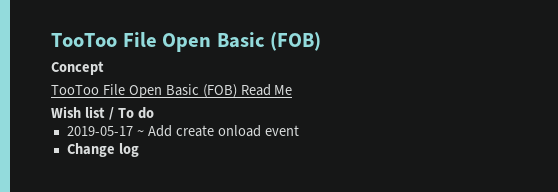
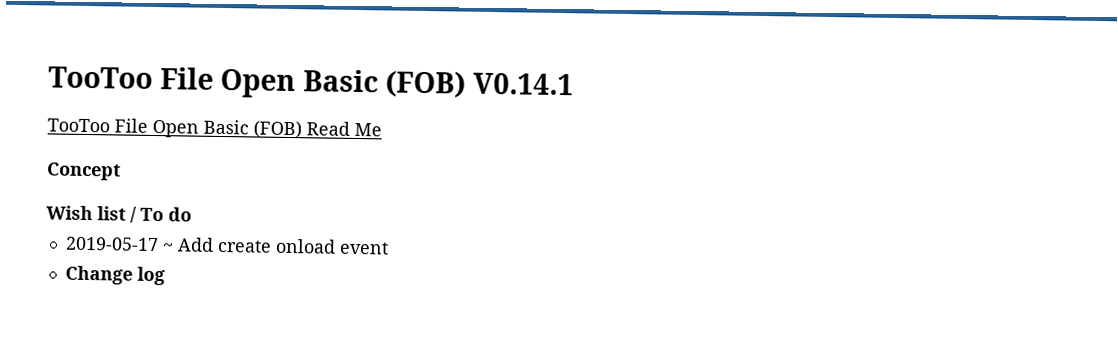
[51,32,322,52] [51,61,104,75] TooToo File Open Basic (FOB) // Concept -> [48,66,574,99] TooToo File Open Basic (FOB) V0.14.1
(293, 90) none -> [46,162,121,181] // Concept

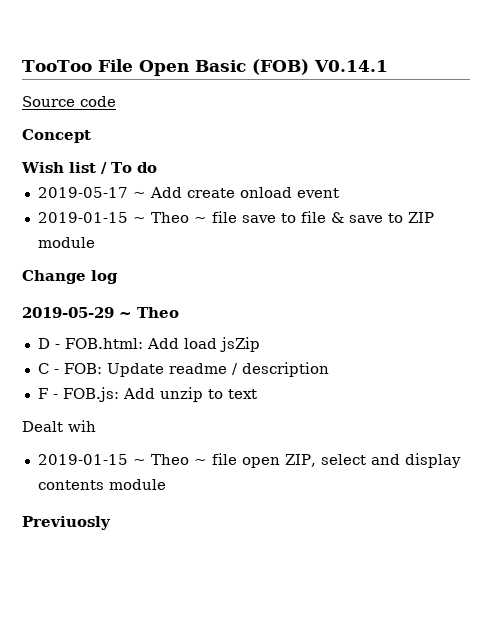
[47,118,382,139] TooToo File Open Basic (FOB) Read Me -> [22,96,116,107] Source code
[64,265,165,286] Change log -> [37,211,434,223] [37,237,95,248] [22,270,118,284] [22,307,179,318] [37,337,260,352] [37,362,329,377] [37,387,257,402] [22,420,96,432] [37,453,461,468] [37,479,166,490] [22,516,111,530] 2019-01-15 ~ Theo ~ file save to file & save to ZIP module // Change log // 2019-05-29 ~ Theo // D - FOB.html: Add load jsZip // C - FOB: Update readme / description // F - FOB.js: Add unzip to text // Dealt wih // 2019-01-15 ~ Theo ~ file open ZIP, select and display contents module // Previuosly

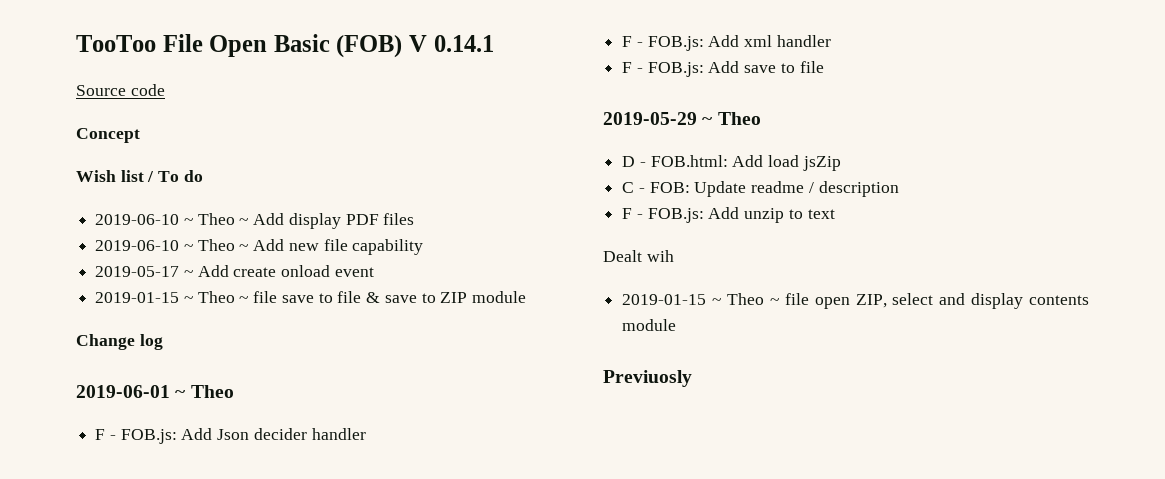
[313,60,388,72] V0.14.1 -> [409,35,494,52] V 0.14.1
(157, 167) none -> [95,213,415,229] [95,239,424,255] // 2019-06-10 ~ Theo ~ Add display PDF files // 2019-06-10 ~ Theo ~ Add new file capability
(118, 277) none -> [76,385,234,398] [95,428,366,444] [622,35,831,51] [622,61,824,77] // 2019-06-01 ~ Theo // F - FOB.js: Add Json decider handler // F - FOB.js: Add xml handler // F - FOB.js: Add save to file

